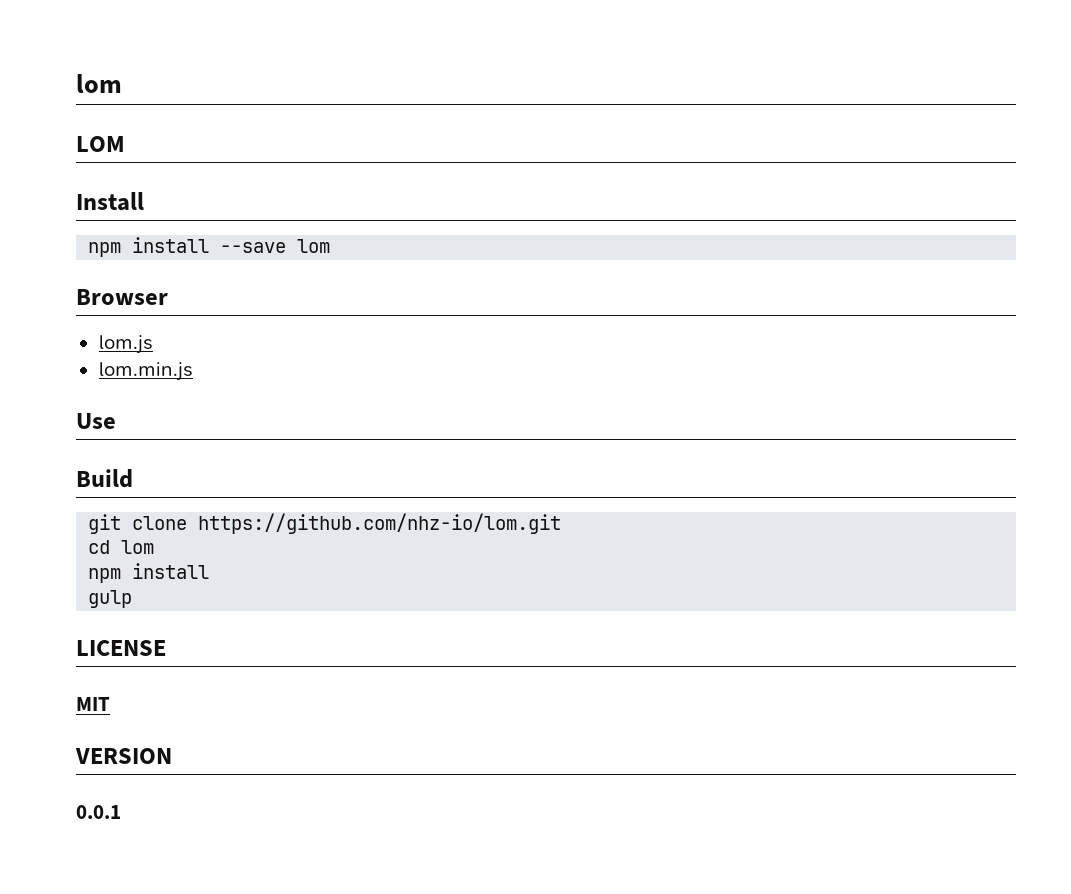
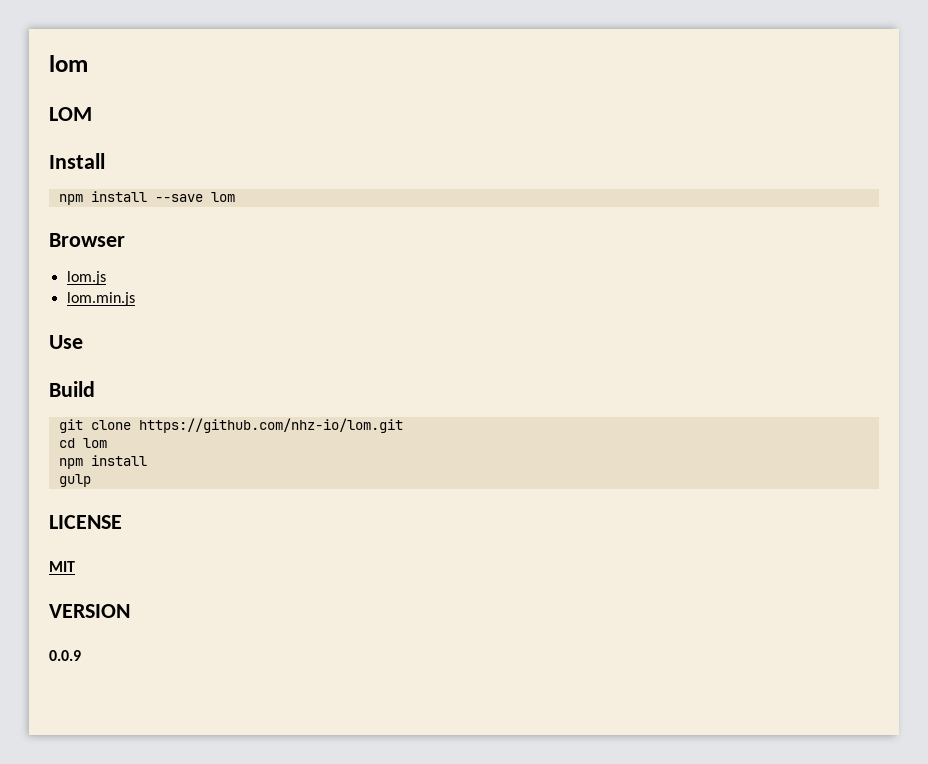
[76,805,121,819] 0.0.1 -> [49,650,81,661] 0.0.9

